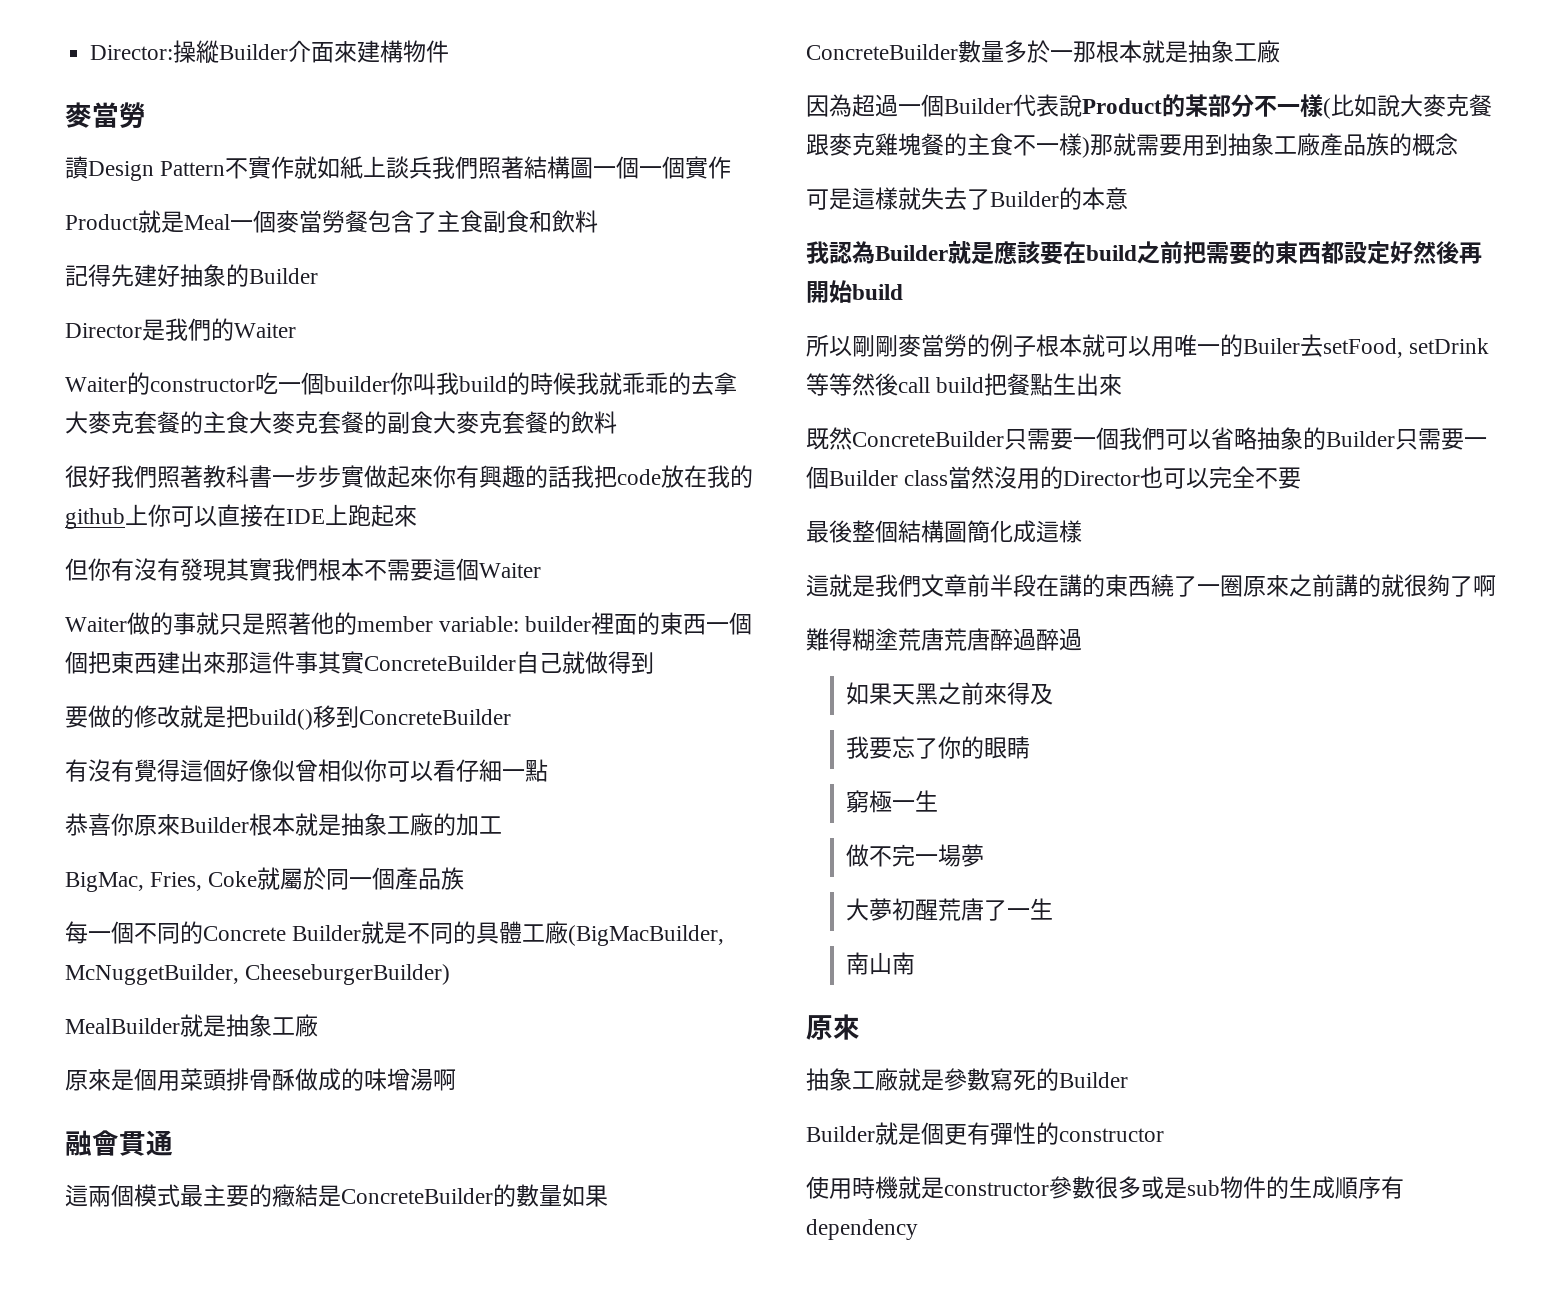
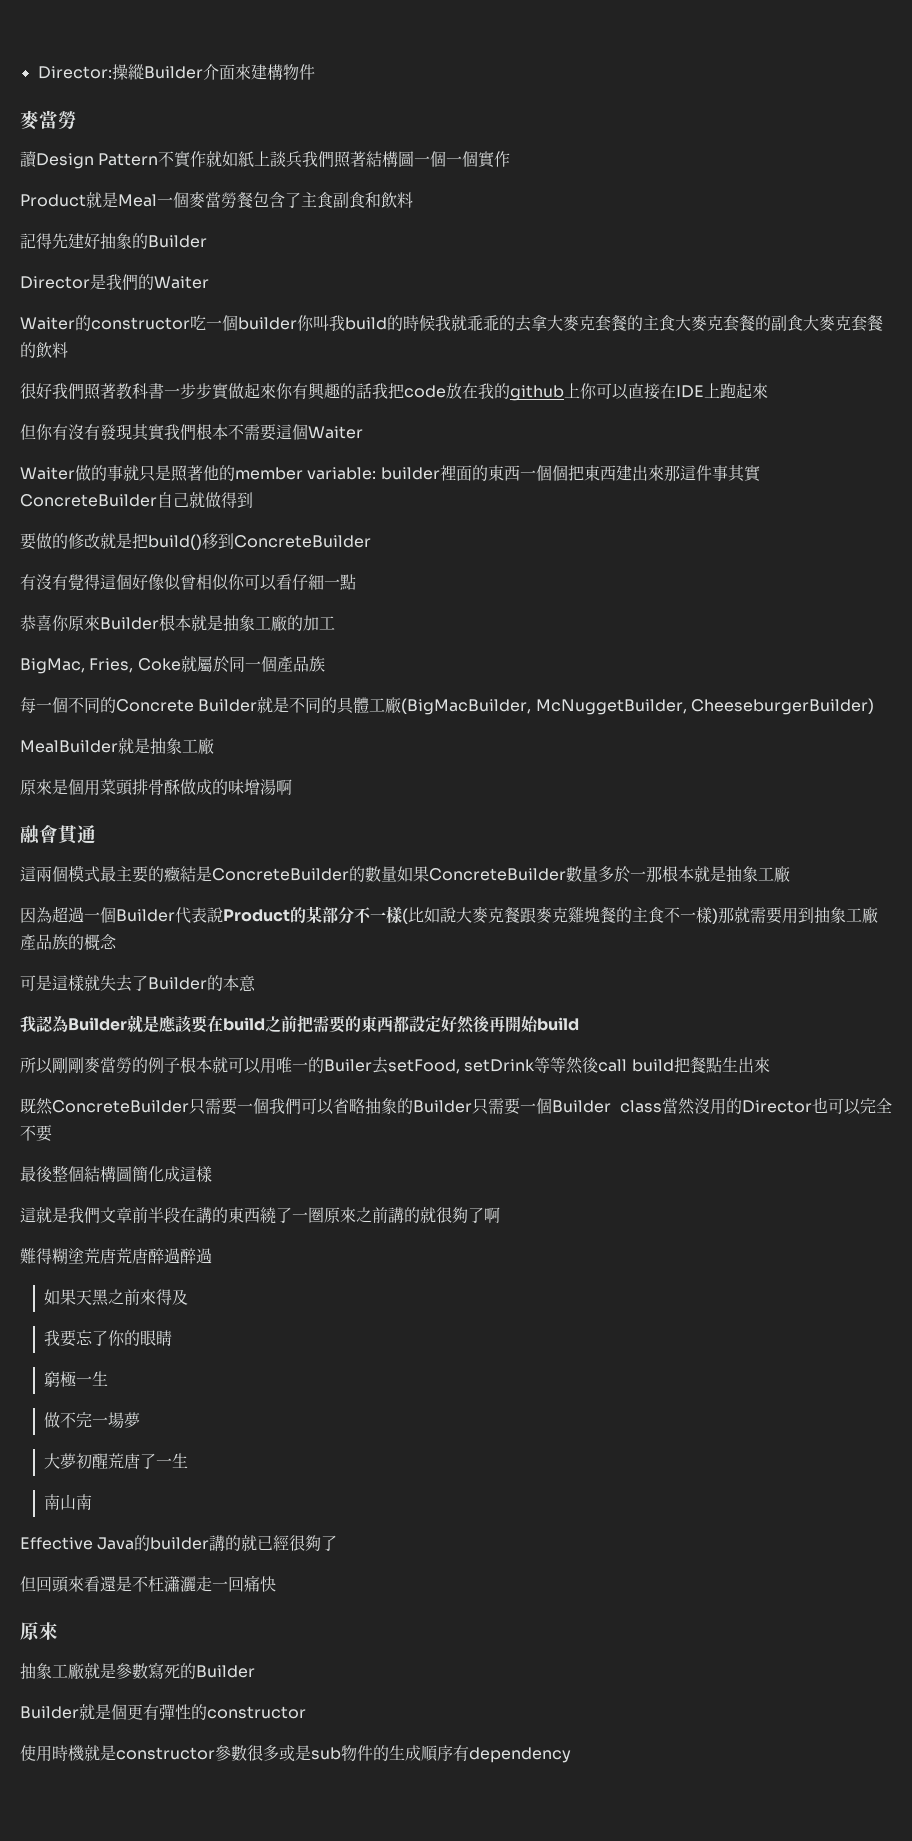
(916, 963) none -> [20,1535,338,1552] [20,1575,276,1593] // Effective Java的builder講的就已經很夠了 // 但回頭來看還是不枉瀟灑走一回痛快

